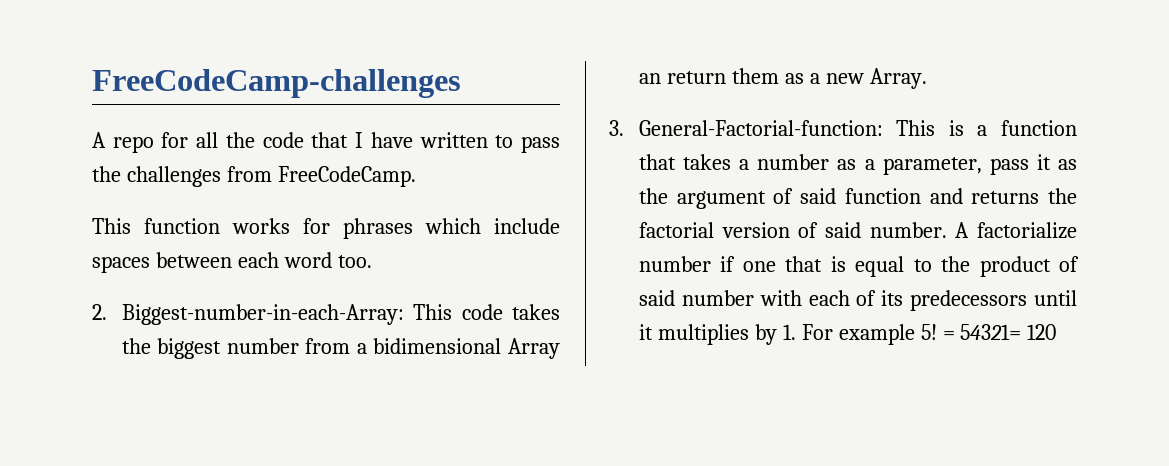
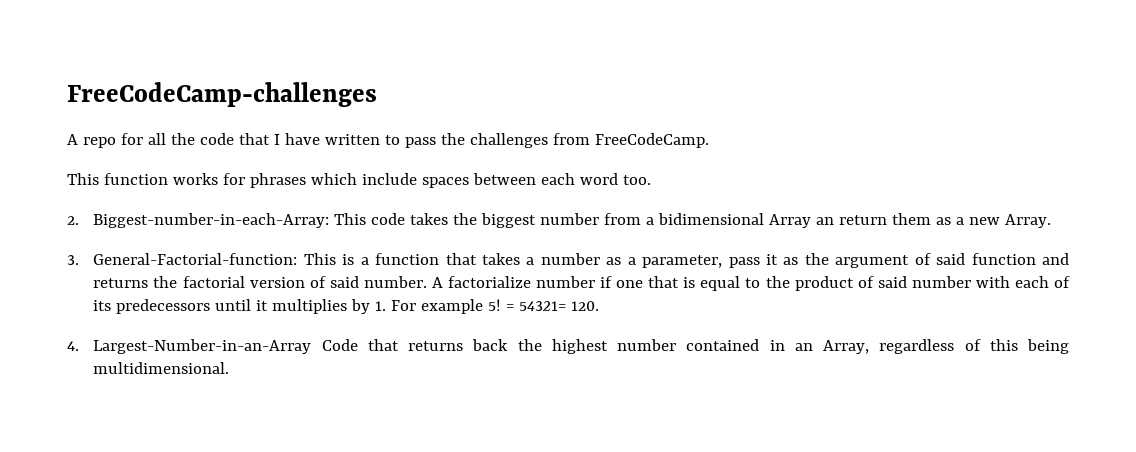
[1027,324,1057,340] 120 -> [571,301,600,311] [67,339,1069,354] [93,362,230,374] 120. // 4. Largest-Number-in-an-Array Code that returns back the highest number contained in an Array, regardless of this being multidimensional.

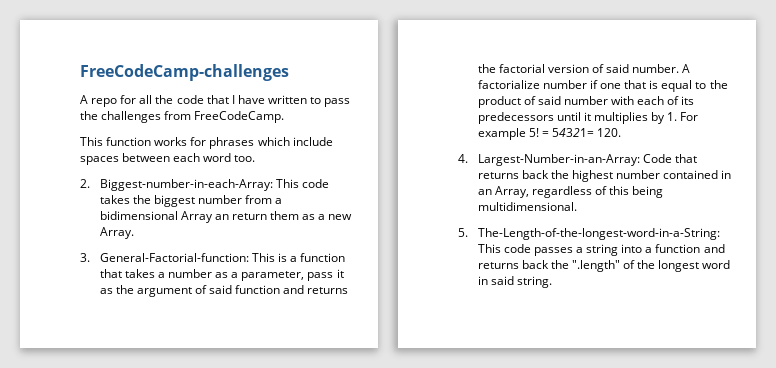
[93,339,312,354] Largest-Number-in-an-Array -> [477,154,640,166] Largest-Number-in-an-Array:
(230, 368) none -> [458,228,720,240] [477,244,725,256] [477,260,731,272] [477,276,552,288] // 5. The-Length-of-the-longest-word-in-a-String: This code passes a string into a function and returns back the ".length" of the longest word in said string.

